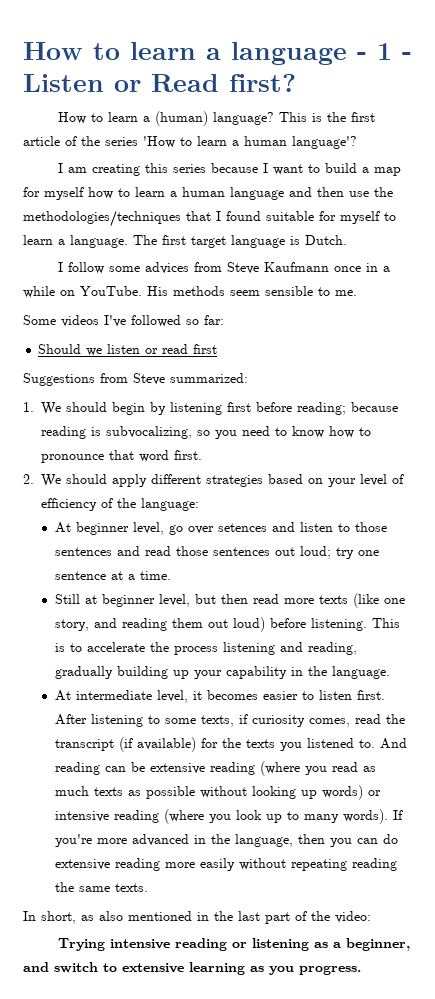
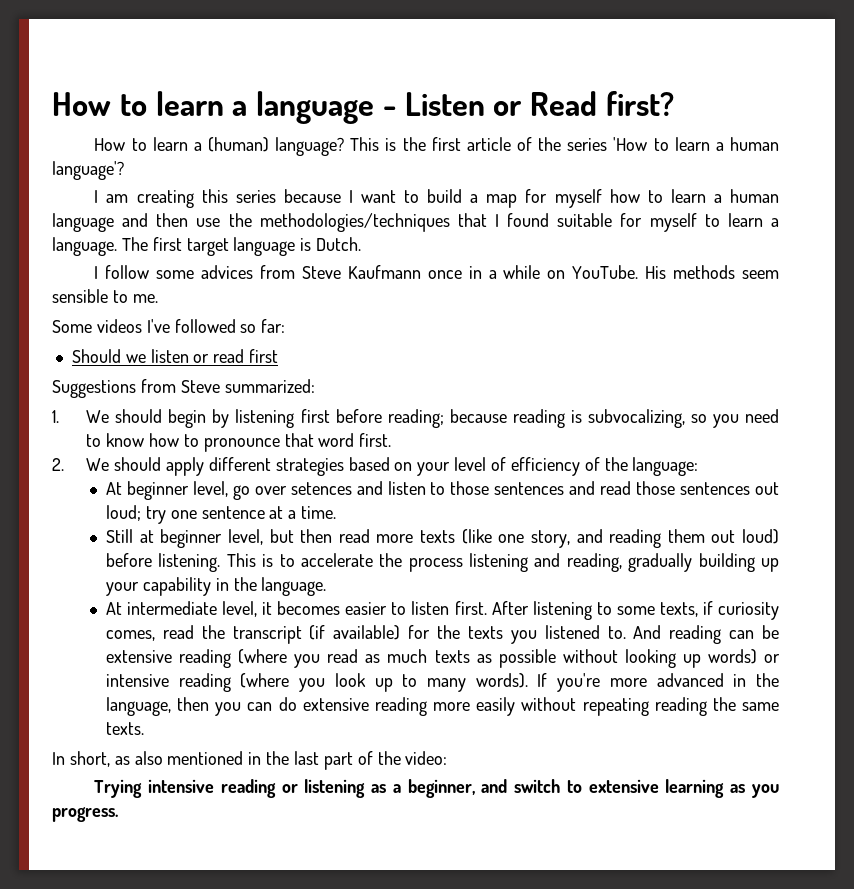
[377,43,412,60] 1 - -> (396, 111) none

